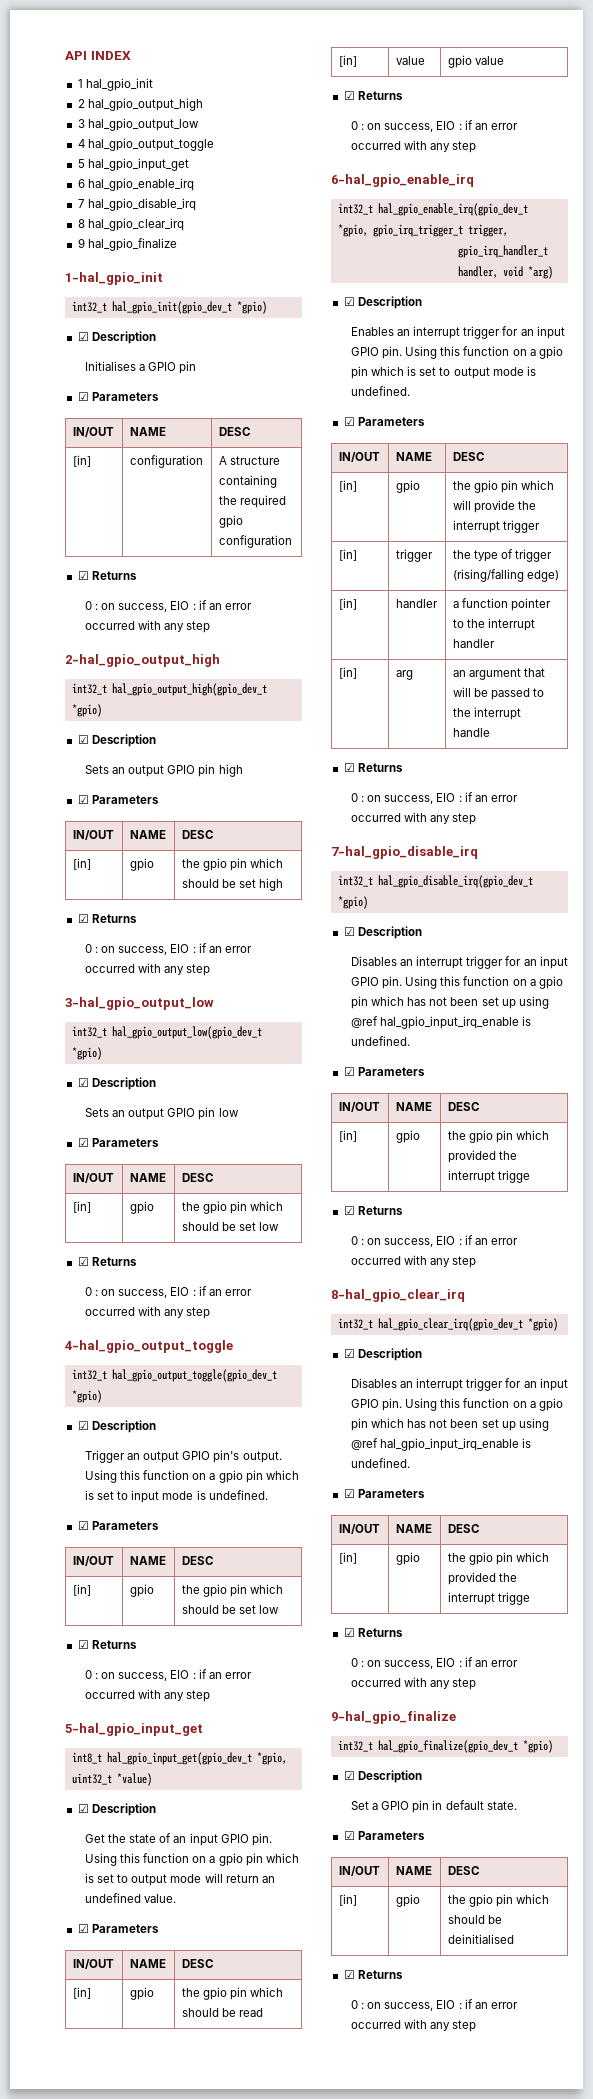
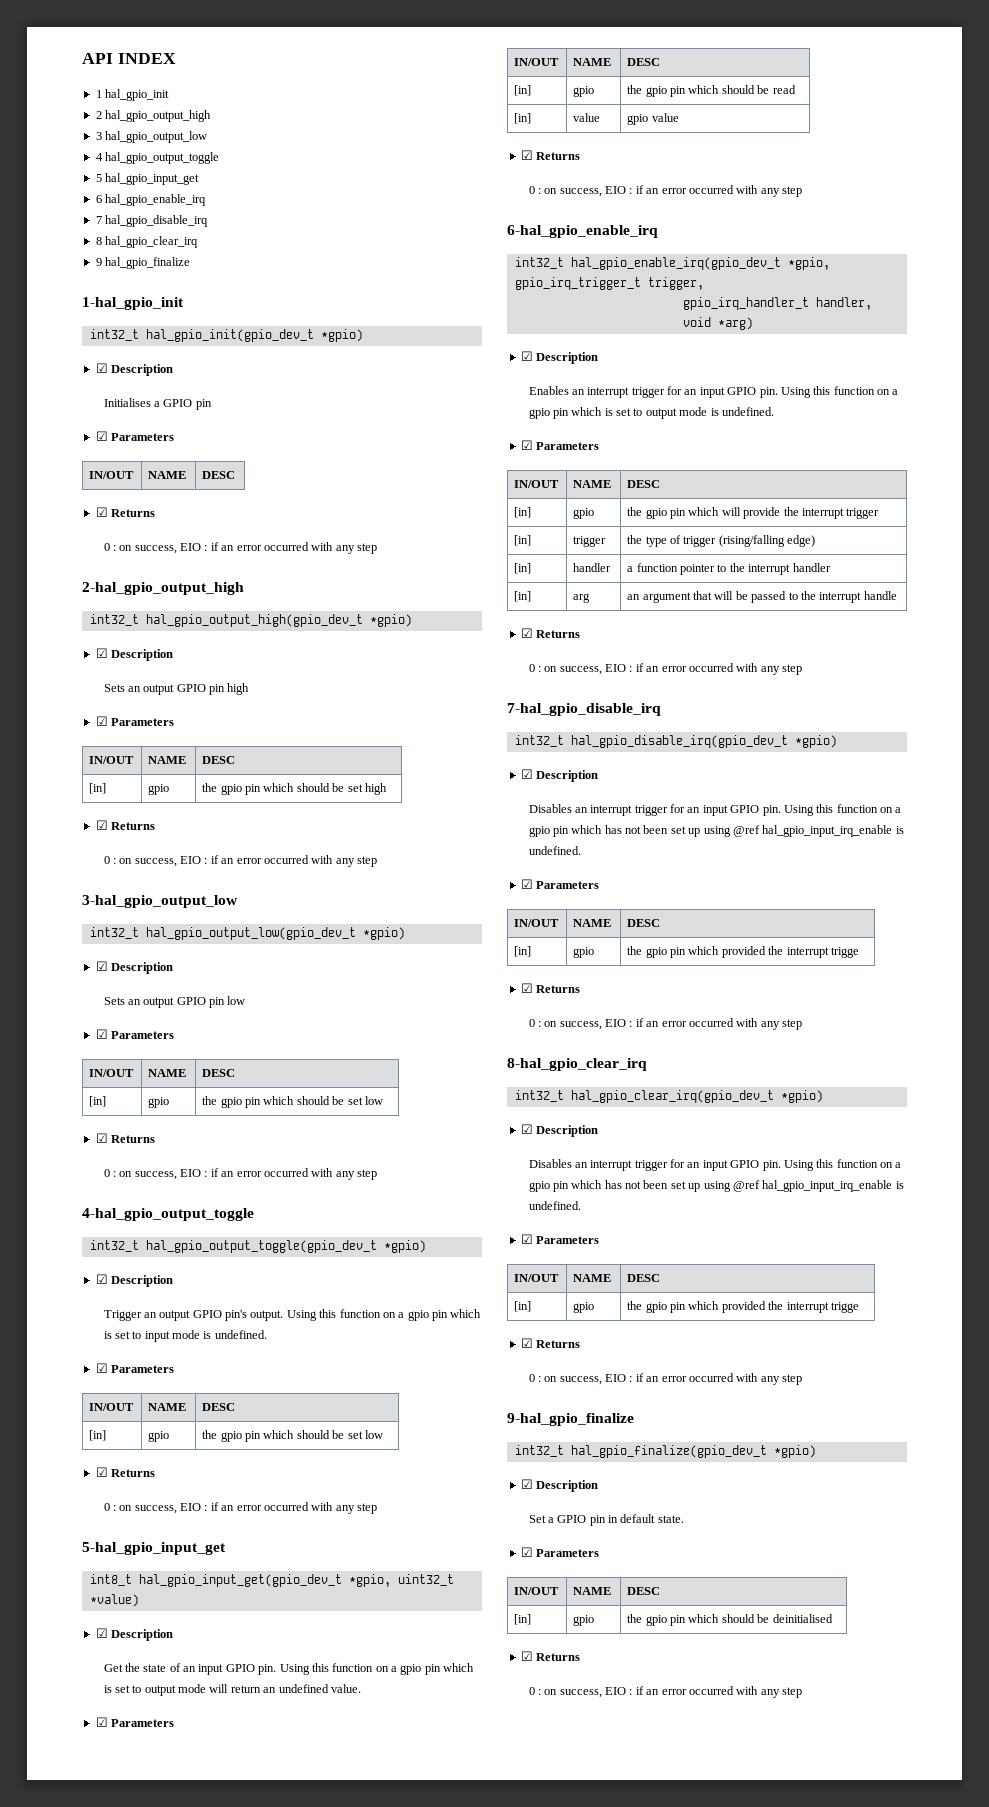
[72,455,91,467] [129,455,203,468] [218,456,280,465] [218,475,277,488] [218,495,286,508] [218,515,243,528] [218,535,292,548] // [in] | configuration | A structure containing the required gpio configuration -> (236, 475) none

